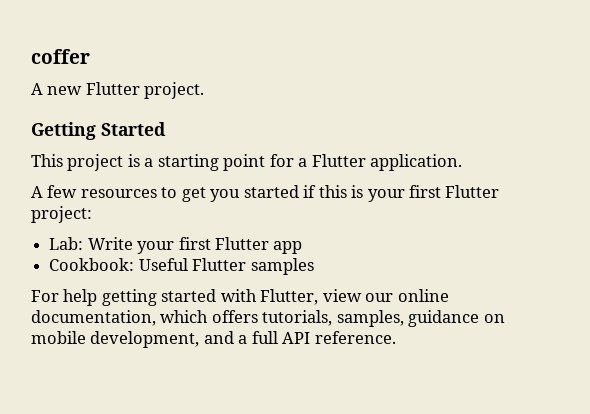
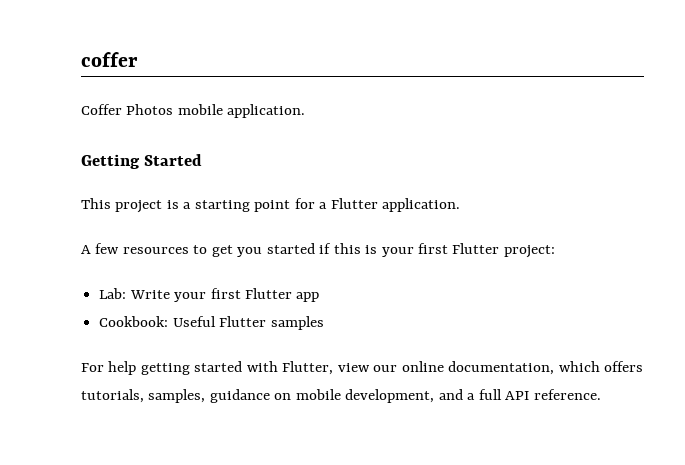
[31,82,205,99] A new Flutter project. -> [81,104,306,118] Coffer Photos mobile application.

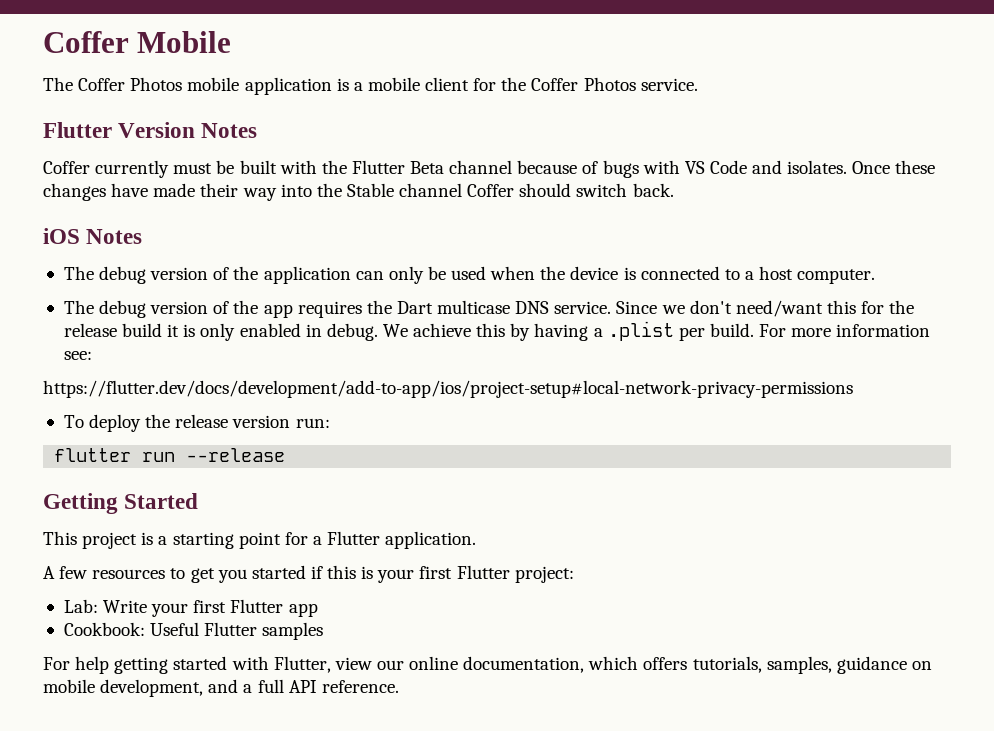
[81,52,138,67] [81,104,306,118] coffer // Coffer Photos mobile application. -> [43,31,232,53] [43,77,698,95] [43,122,258,138] [43,160,936,178] [43,183,674,201] [43,228,143,244] [63,266,876,284] [63,300,915,318] [63,321,931,341] [63,351,92,360] [43,380,853,398] [63,414,330,432] [54,448,286,462] Coffer Mobile // The Coffer Photos mobile application is a mobile client for the Coffer Photos service. // Flutter Version Notes // Coffer currently must be built with the Flutter Beta channel because of bugs with VS Code and isolates. Once these changes have made their way into the Stable channel Coffer should switch back. // iOS Notes // The debug version of the application can only be used when the device is connected to a host computer. // The debug version of the app requires the Dart multicase DNS service. Since we don't need/want this for the release build it is only enabled in debug. We achieve this by having a .plist per build. For more information see: // https://flutter.dev/docs/development/add-to-app/ios/project-setup#local-network-privacy-permissions // To deploy the release version run: // flutter run --release

